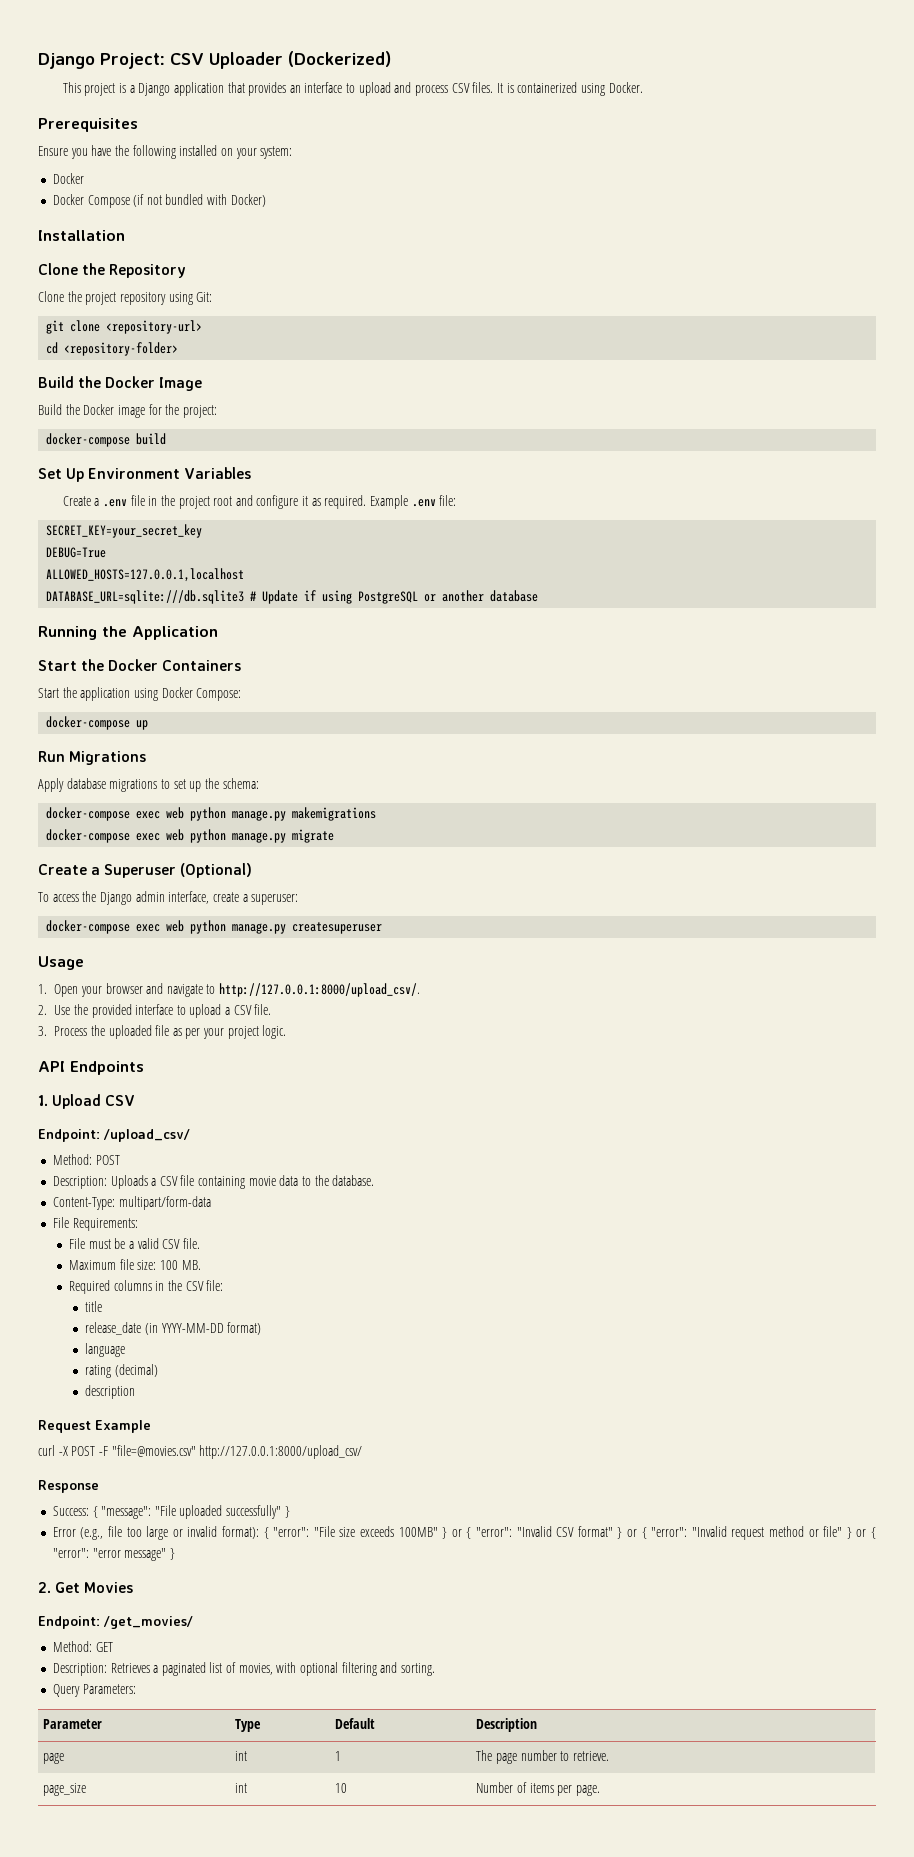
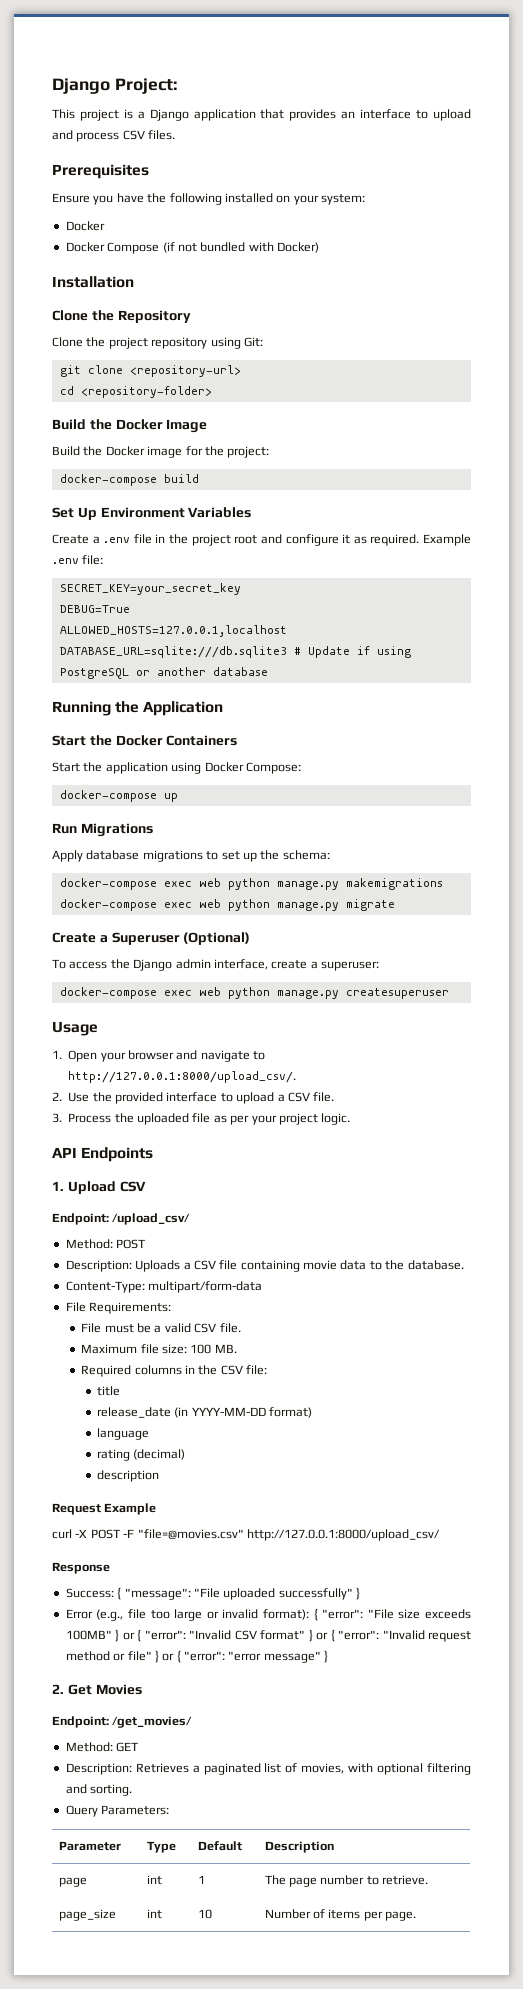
[170,51,391,69] CSV Uploader (Dockerized) -> (177, 86) none
[496,82,643,96] It is containerized using Docker. -> (176, 135) none

